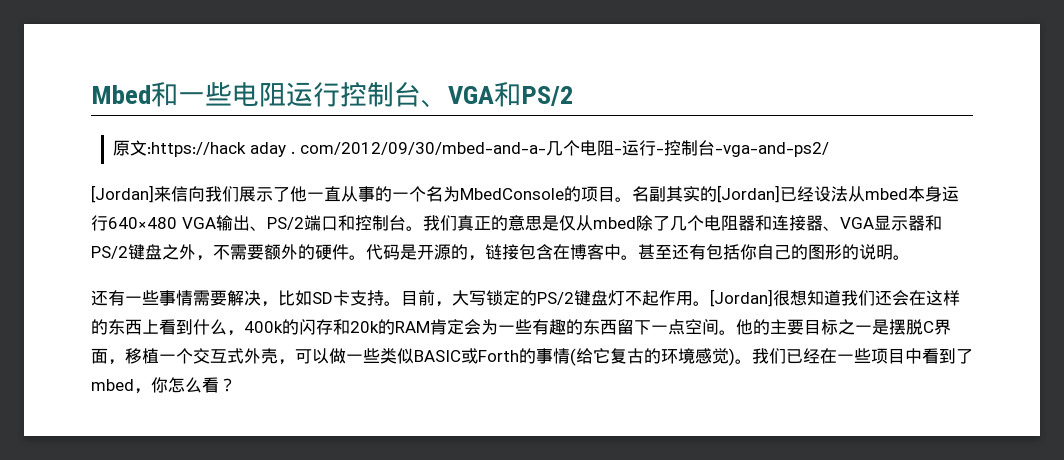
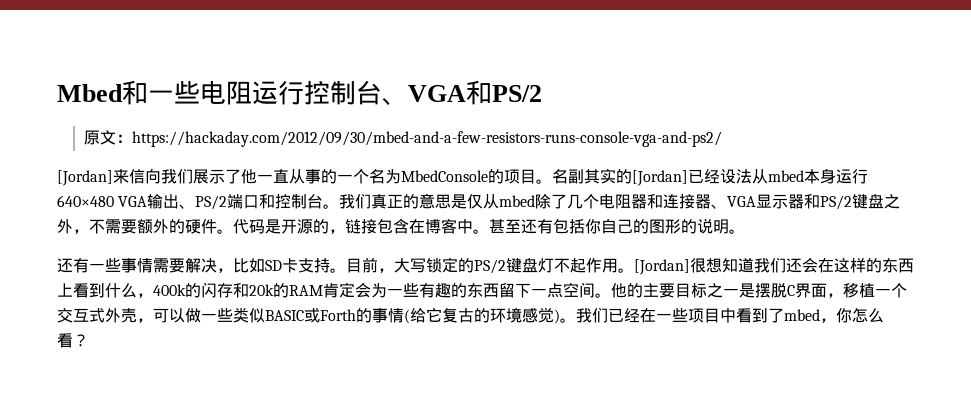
[147,140,830,157] :https://hack aday . com/2012/09/30/mbed-and-a-几个电阻-运行-控制台-vga-and-ps2/ -> [116,131,723,147] ：https://hackaday.com/2012/09/30/mbed-and-a-few-resistors-runs-console-vga-and-ps2/

